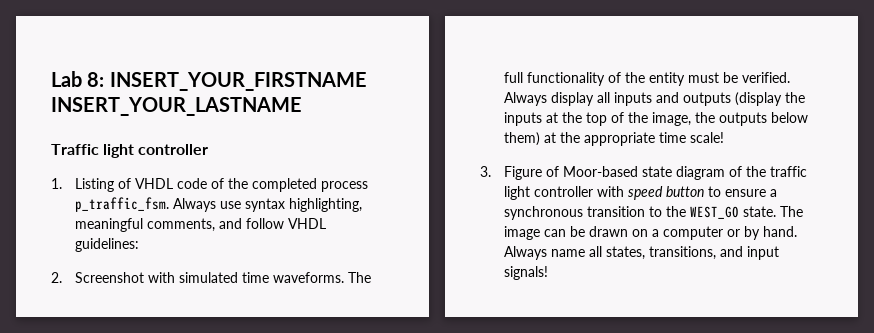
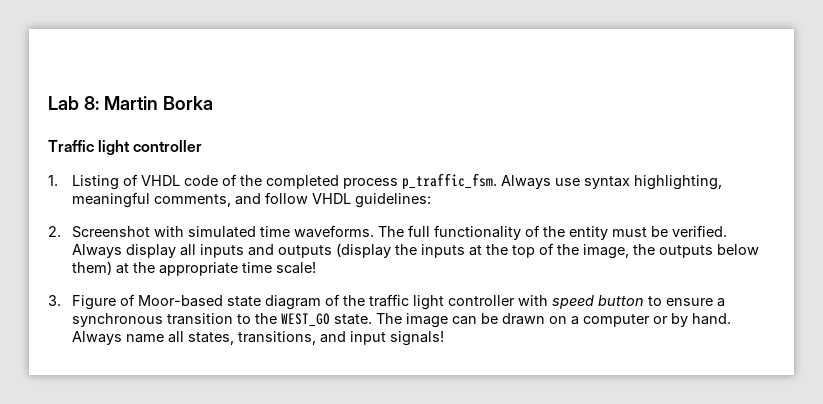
[109,72,367,91] [51,97,302,116] INSERT_YOUR_FIRSTNAME INSERT_YOUR_LASTNAME -> [103,96,213,110] Martin Borka

